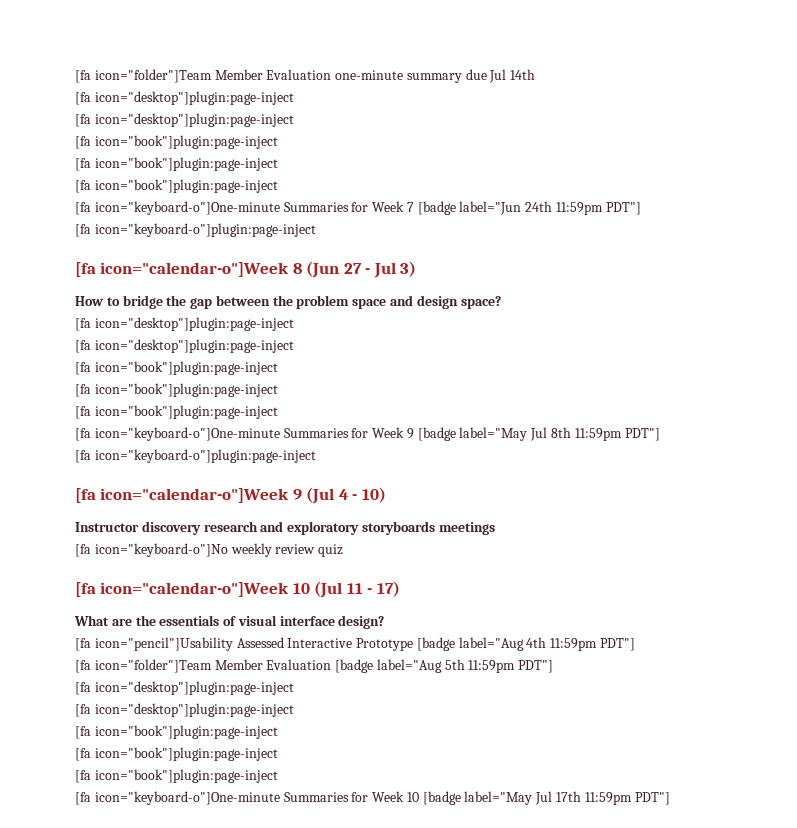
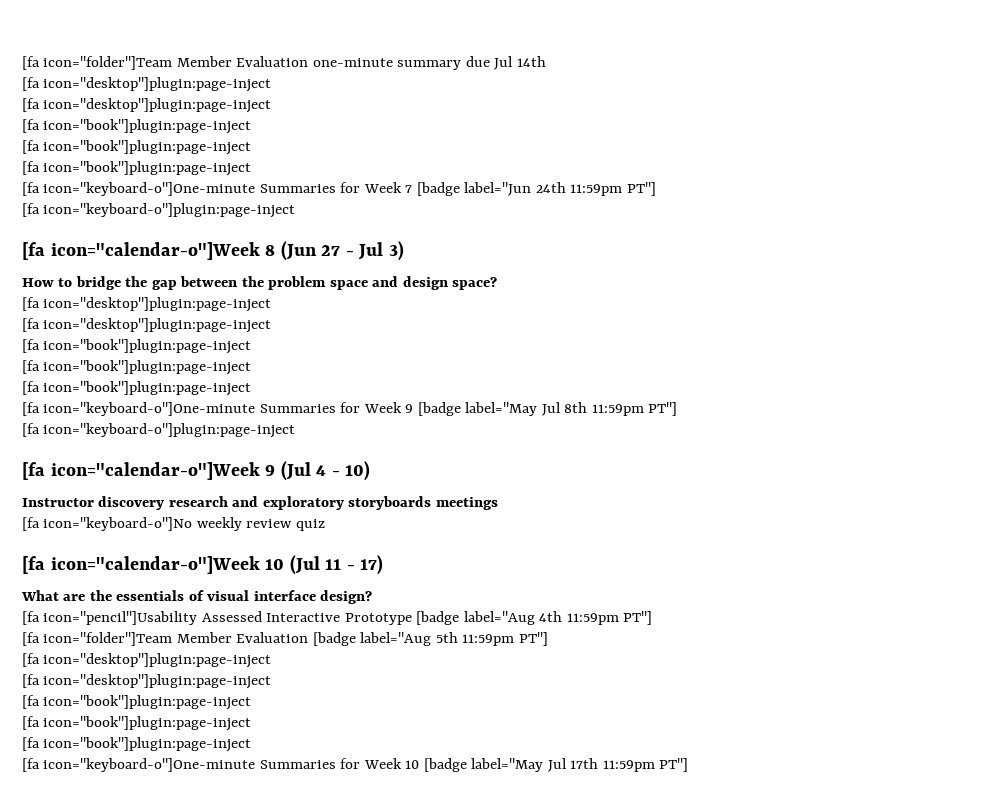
[605,202,641,215] PDT"] -> [626,182,656,196] PT"]
[624,428,660,441] PDT"] -> [648,402,678,416] PT"]
[600,638,636,651] PDT"] -> [623,611,653,625] PT"]
[518,660,554,673] PDT"] -> [518,632,548,646] PT"]
[634,792,670,805] PDT"] -> [659,758,689,772] PT"]

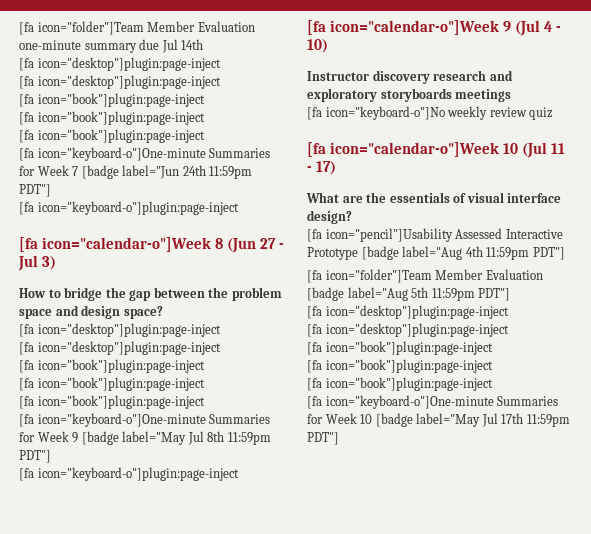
[626,182,656,196] PT"] -> [19,184,51,197] PDT"]
[648,402,678,416] PT"] -> [19,450,51,463] PDT"]
[623,611,653,625] PT"] -> [532,247,565,260] PDT"]
[518,632,548,646] PT"] -> [478,288,511,301] PDT"]
[659,758,689,772] PT"] -> [307,432,339,445] PDT"]

